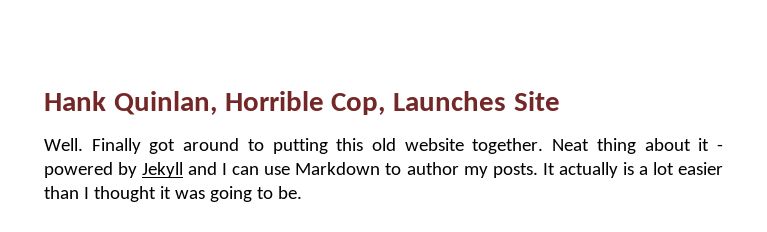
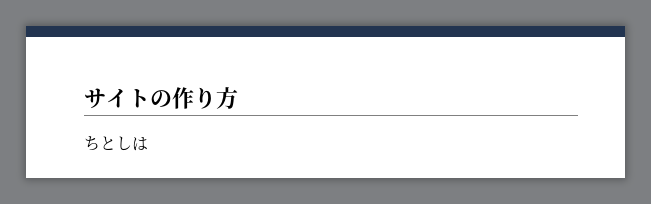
[44,91,561,115] [44,138,723,154] [44,162,723,178] [44,186,302,202] Hank Quinlan, Horrible Cop, Launches Site // Well. Finally got around to putting this old website together. Neat thing about it - powered by Jekyll and I can use Markdown to author my posts. It actually is a lot easier than I thought it was going to be. -> [84,87,238,109] [84,136,148,151] サイトの作り方 // ちとしは

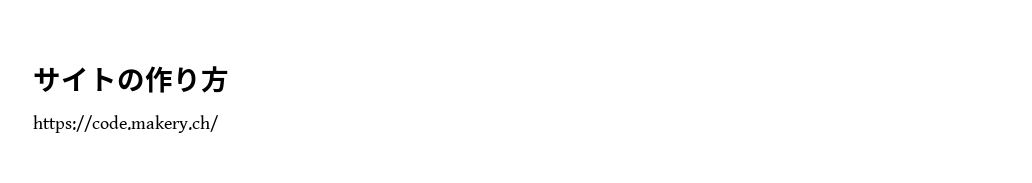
[84,136,148,151] ちとしは -> [33,115,219,133] https://code.makery.ch/

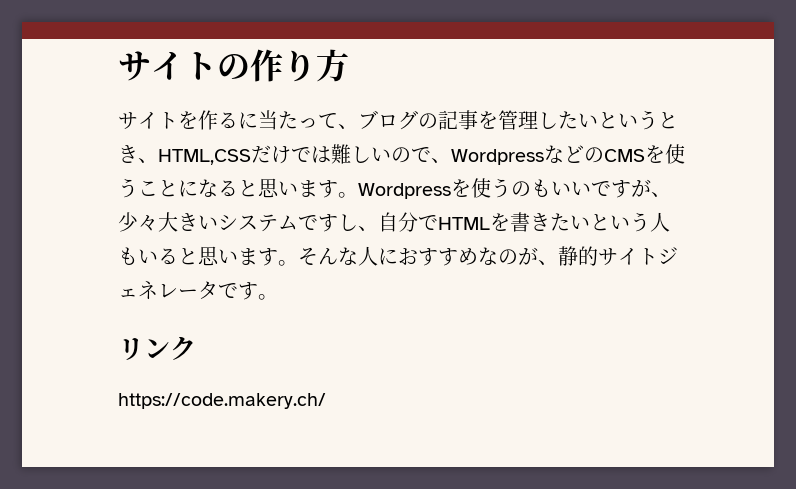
(229, 79) none -> [118,110,678,130] [118,144,685,165] [118,178,671,199] [118,212,670,232] [118,246,678,266] [118,280,278,300] [118,336,196,360] // サイトを作るに当たって、ブログの記事を管理したいというとき、HTML,CSSだけでは難しいので、WordpressなどのCMSを使うことになると思います。Wordpressを使うのもいいですが、少々大きいシステムですし、自分でHTMLを書きたいという人もいると思います。そんな人におすすめなのが、静的サイトジェネレータです。 // リンク

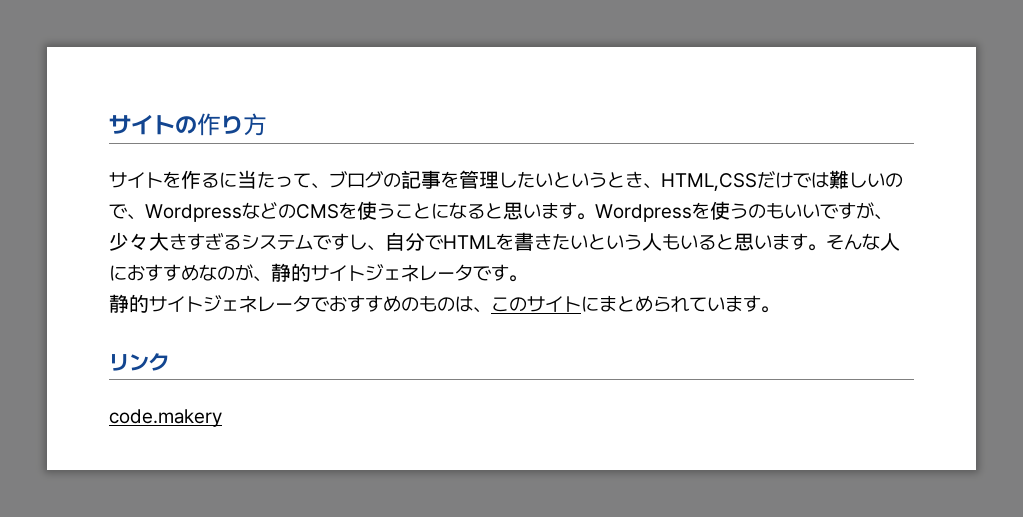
[198,215,218,230] い -> [187,233,241,250] すぎる
(278, 297) none -> [109,294,779,313] // 静的サイトジェネレータでおすすめのものは、このサイトにまとめられています。
[118,393,326,409] https://code.makery.ch/ -> [109,409,222,427] code.makery

